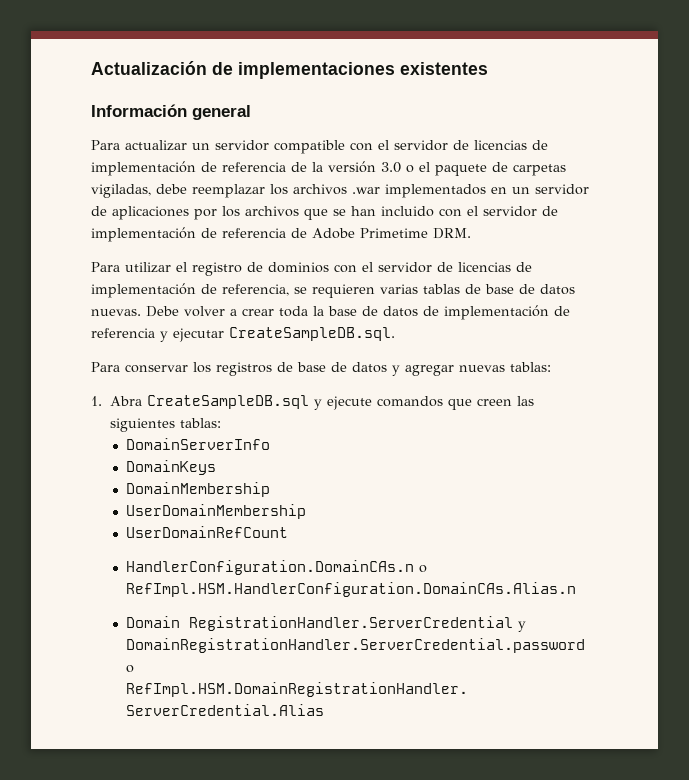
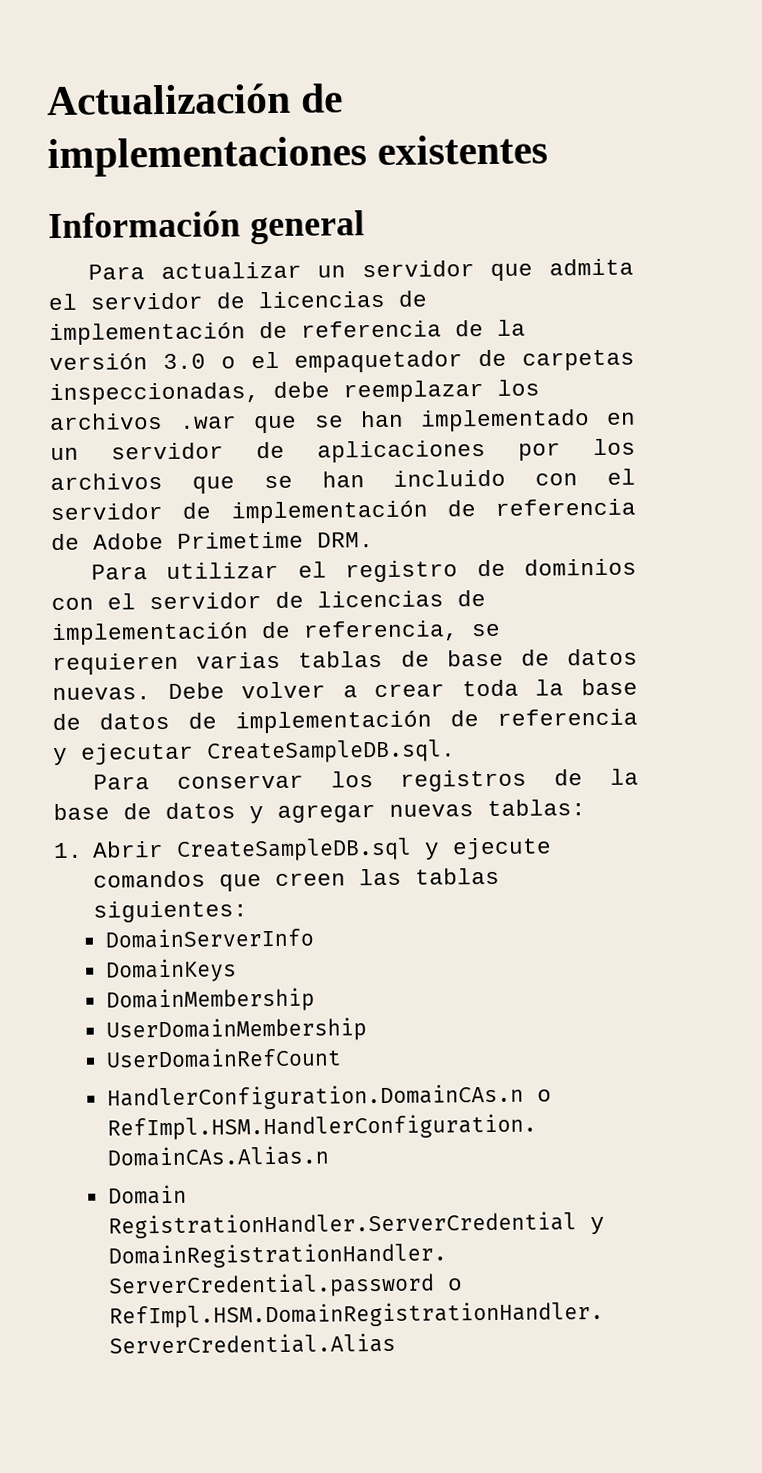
[274,140,373,154] compatible con -> [490,258,634,281] que admita
[435,164,487,176] paquete -> [294,350,464,373] empaquetador
[91,184,151,198] vigiladas, -> [49,382,260,406] inspeccionadas,
[385,184,486,198] implementados -> [254,409,590,434] que se han implementado
(293, 367) none -> [610,768,639,785] la
[110,396,143,406] Abra -> [92,841,165,858] Abrir
[110,418,222,432] siguientes tablas: -> [415,867,501,885] [93,900,249,923] tablas siguientes:

